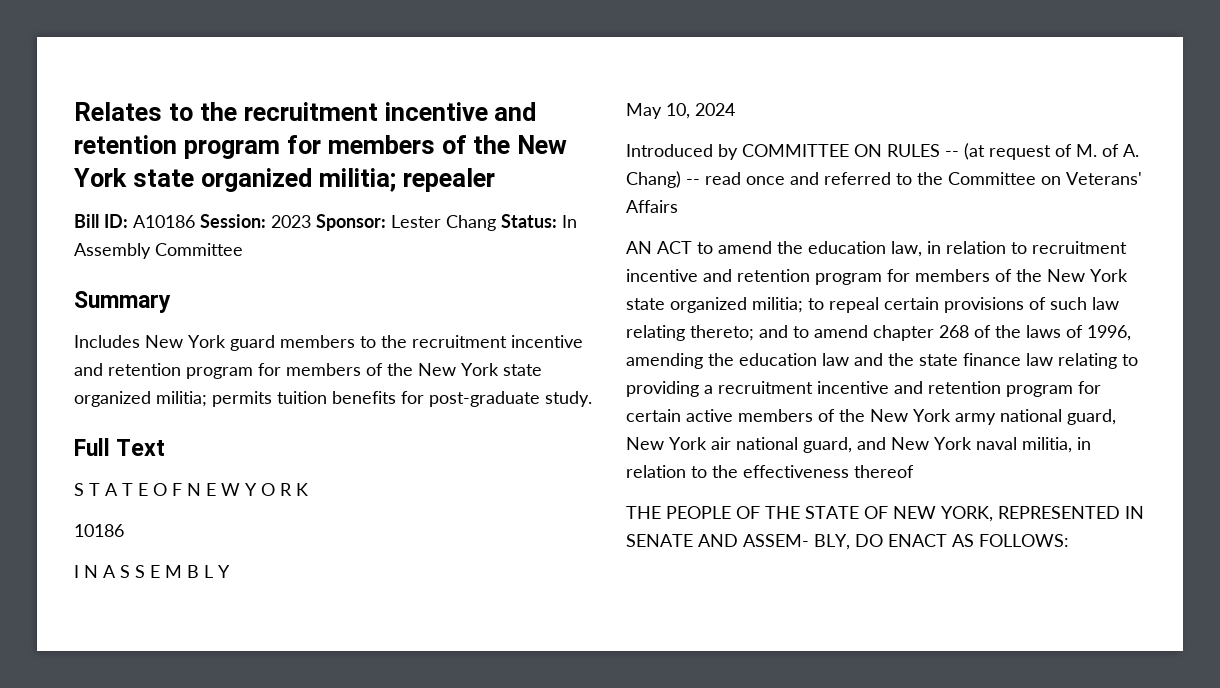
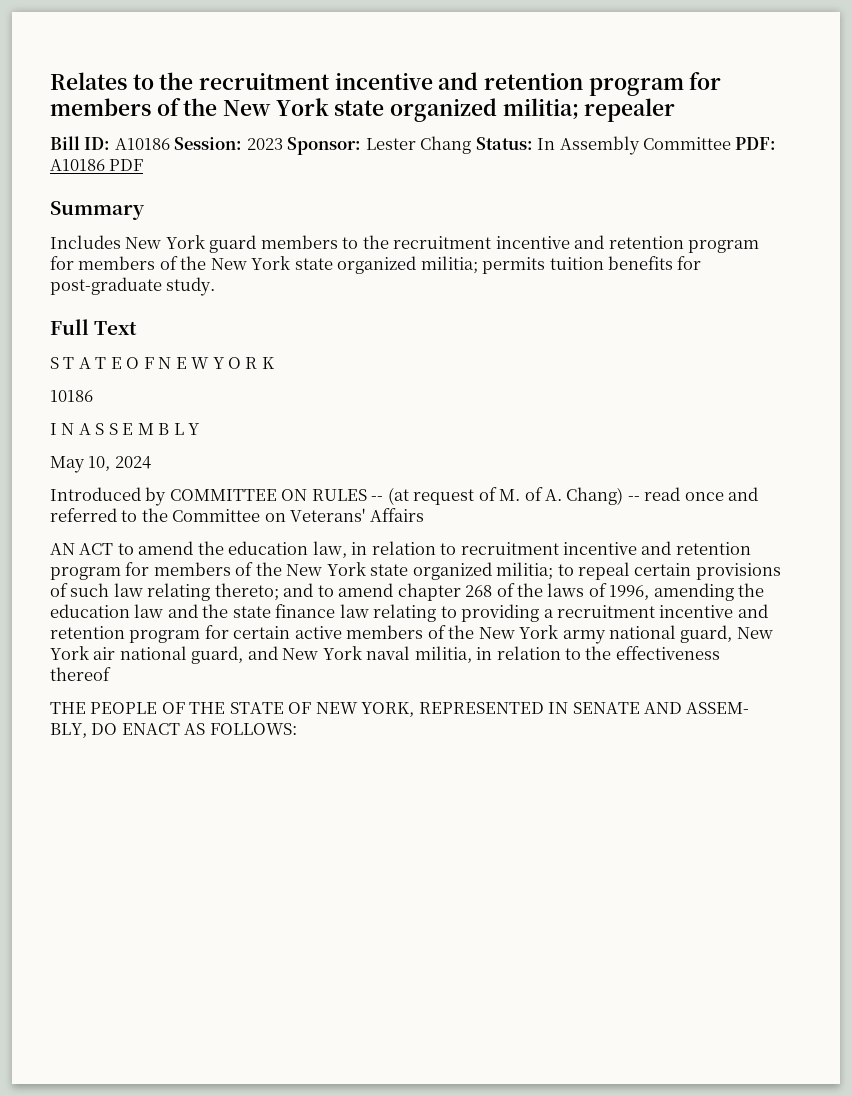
(243, 249) none -> [735,137,777,150] [50,159,144,171] PDF: A10186 PDF

